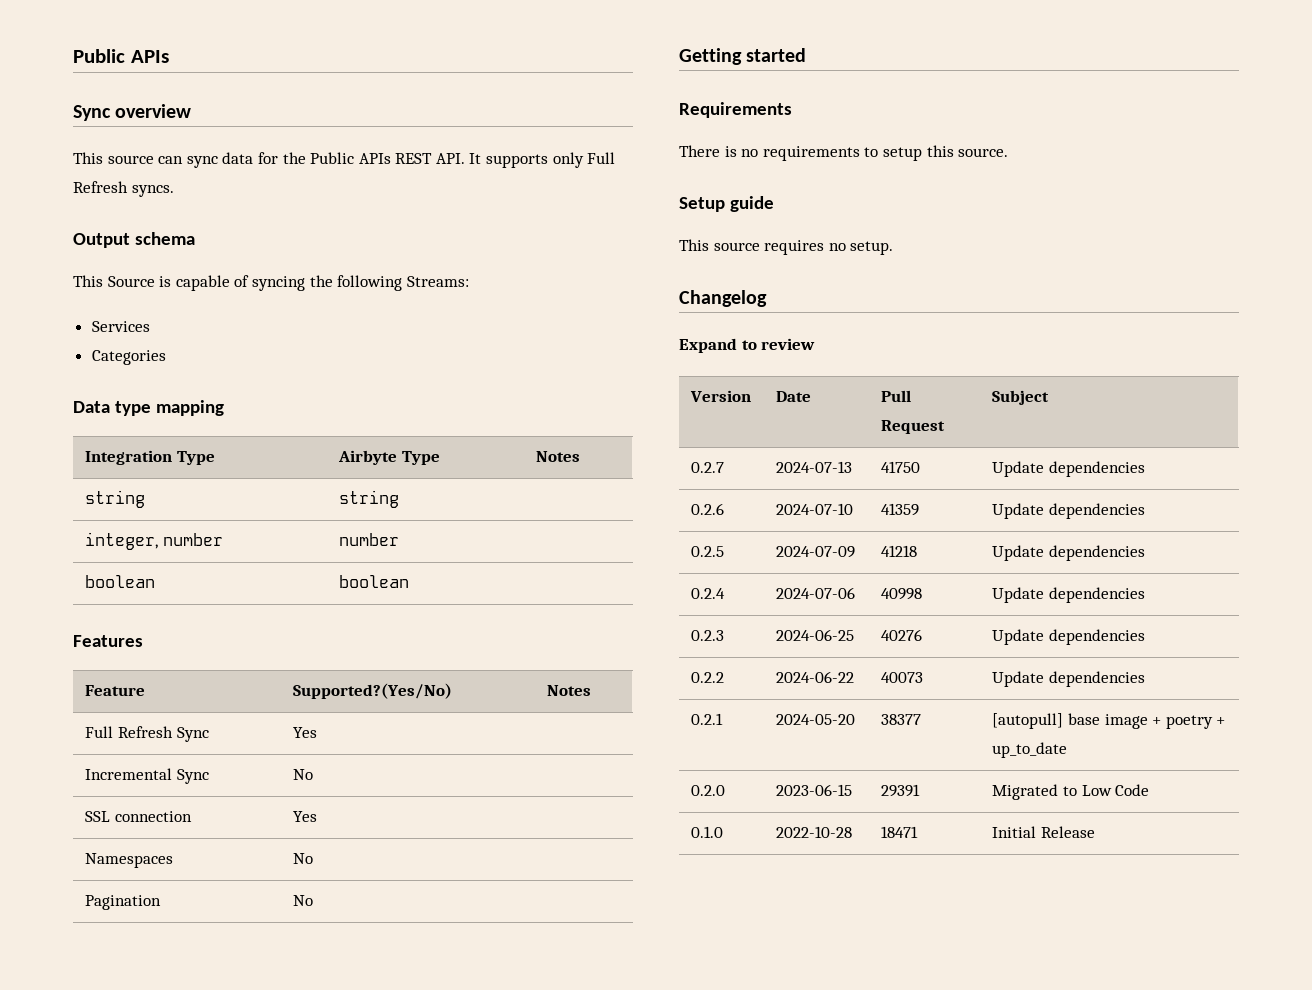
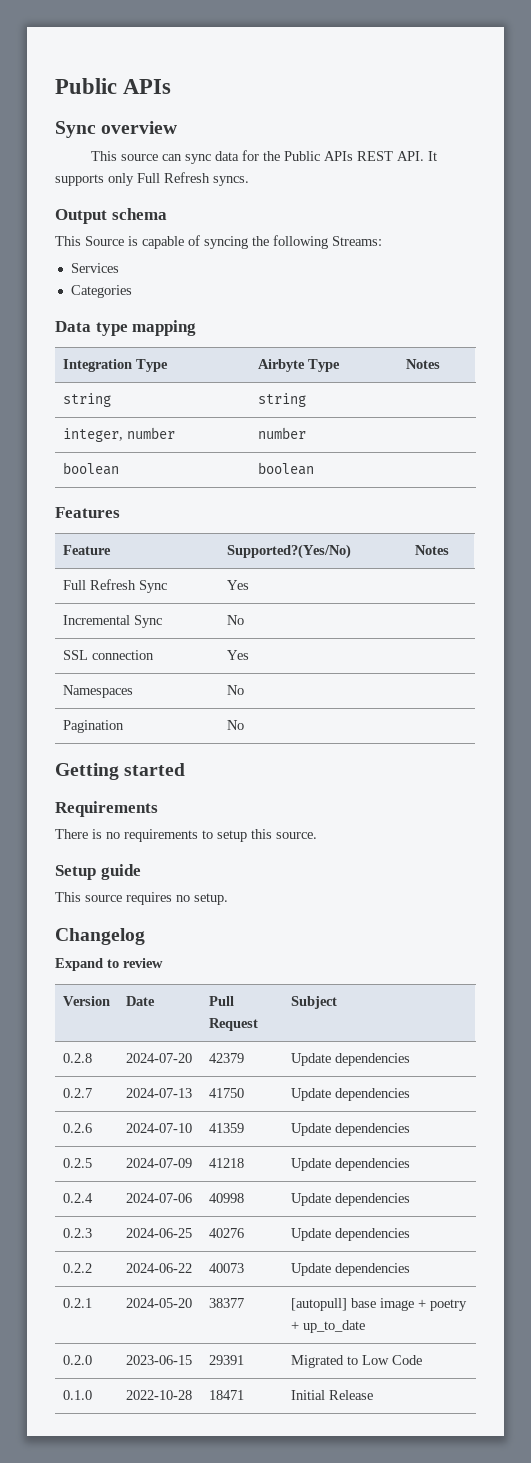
(1050, 397) none -> [62,1053,92,1063] [125,1053,192,1063] [208,1053,244,1063] [290,1053,410,1066] // 0.2.8 | 2024-07-20 | 42379 | Update dependencies

